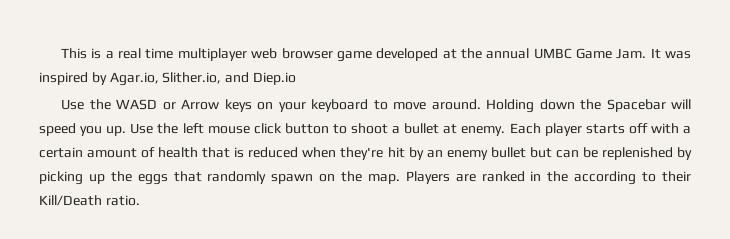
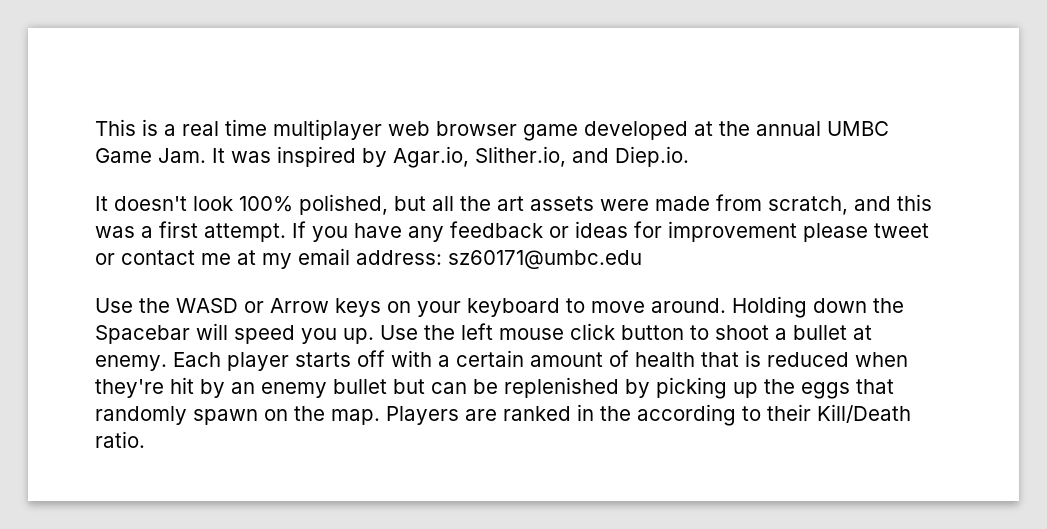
[252,72,296,85] Diep.io -> [615,146,689,167] [95,194,932,215] [95,221,929,242] [95,248,642,269] Diep.io. // It doesn't look 100% polished, but all the art assets were made from scratch, and this was a first attempt. If you have any feedback or ideas for improvement please tweet or contact me at my email address: sz60171@umbc.edu

